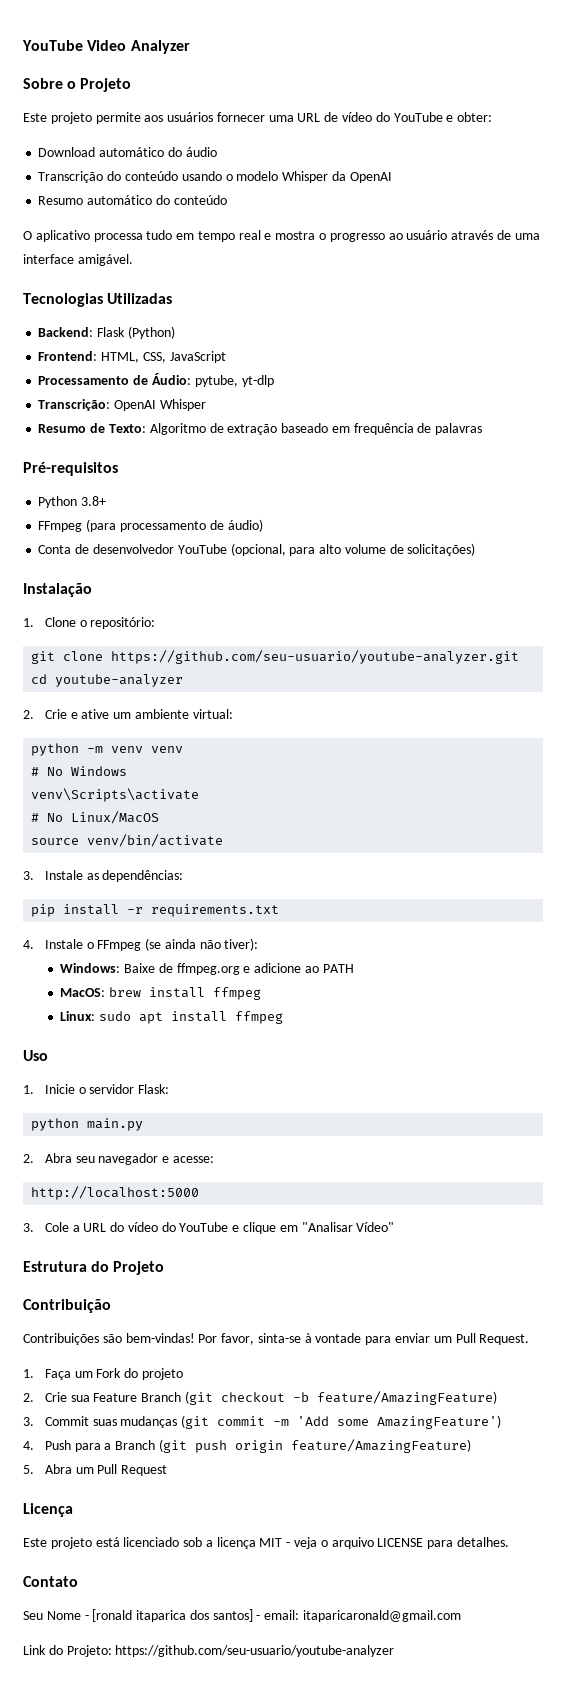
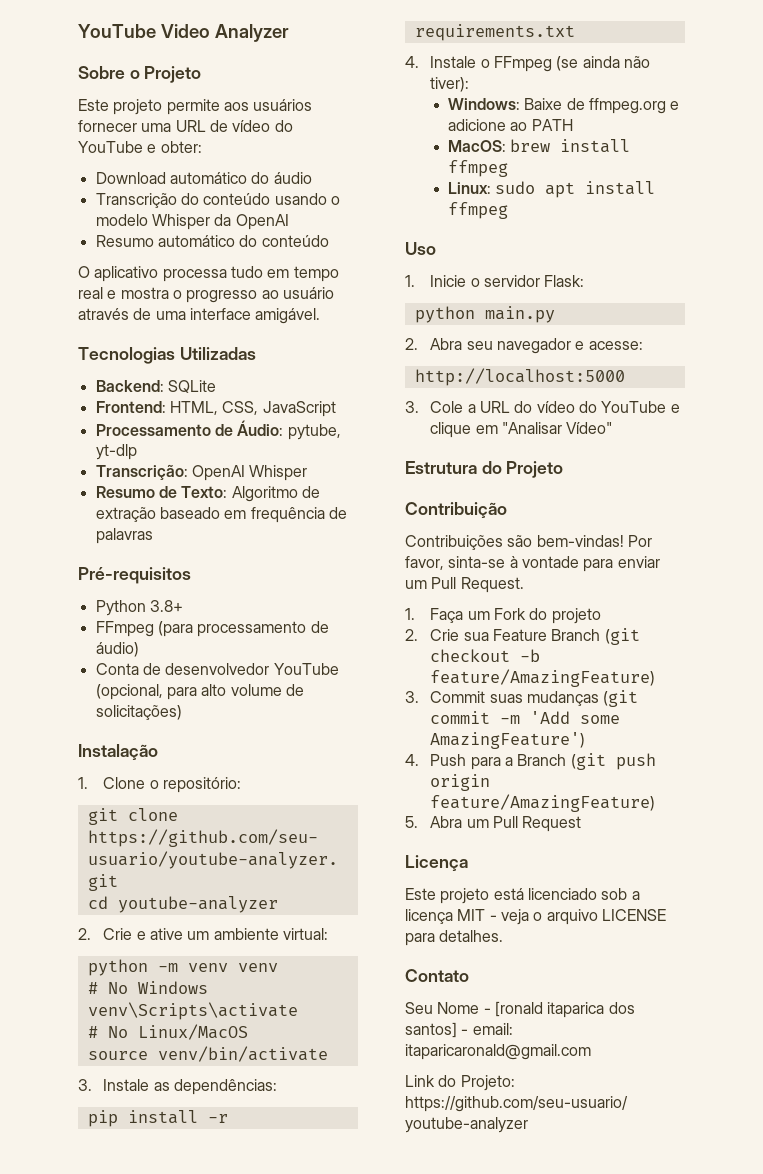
[97,326,175,339] Flask (Python) -> [167,380,216,393] SQLite

